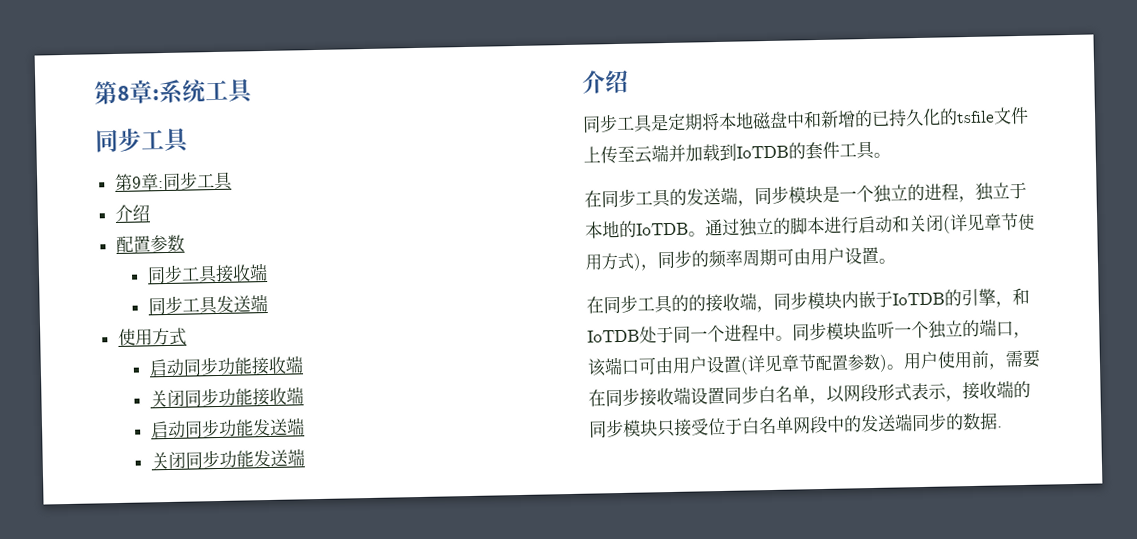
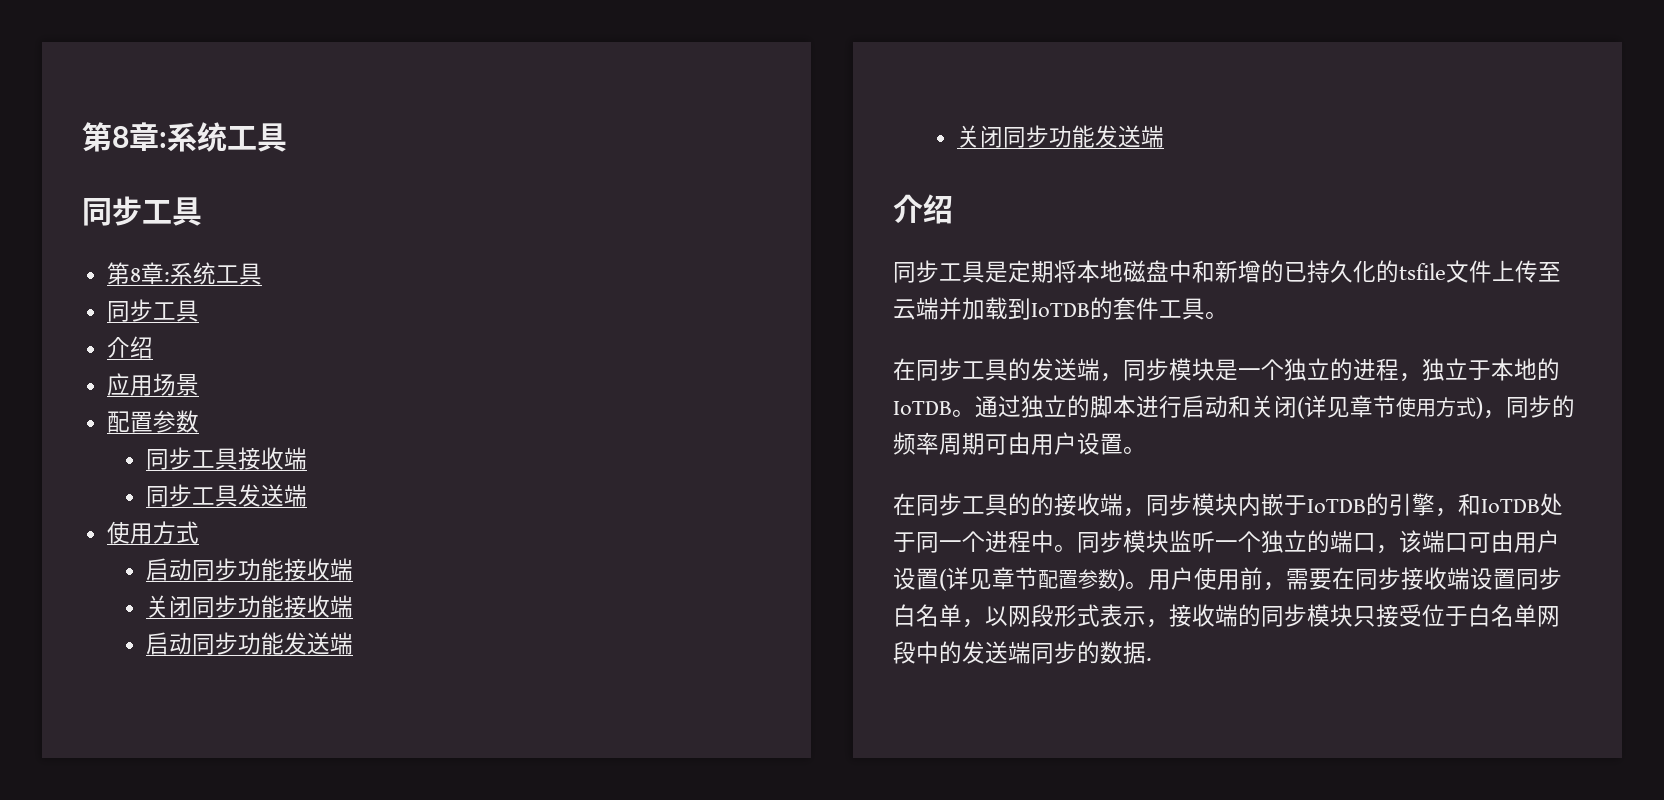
[131,173,164,191] 9章: -> [129,262,262,285] 8章:系统工具 //
(150, 213) none -> [106,373,199,396] // 应用场景

